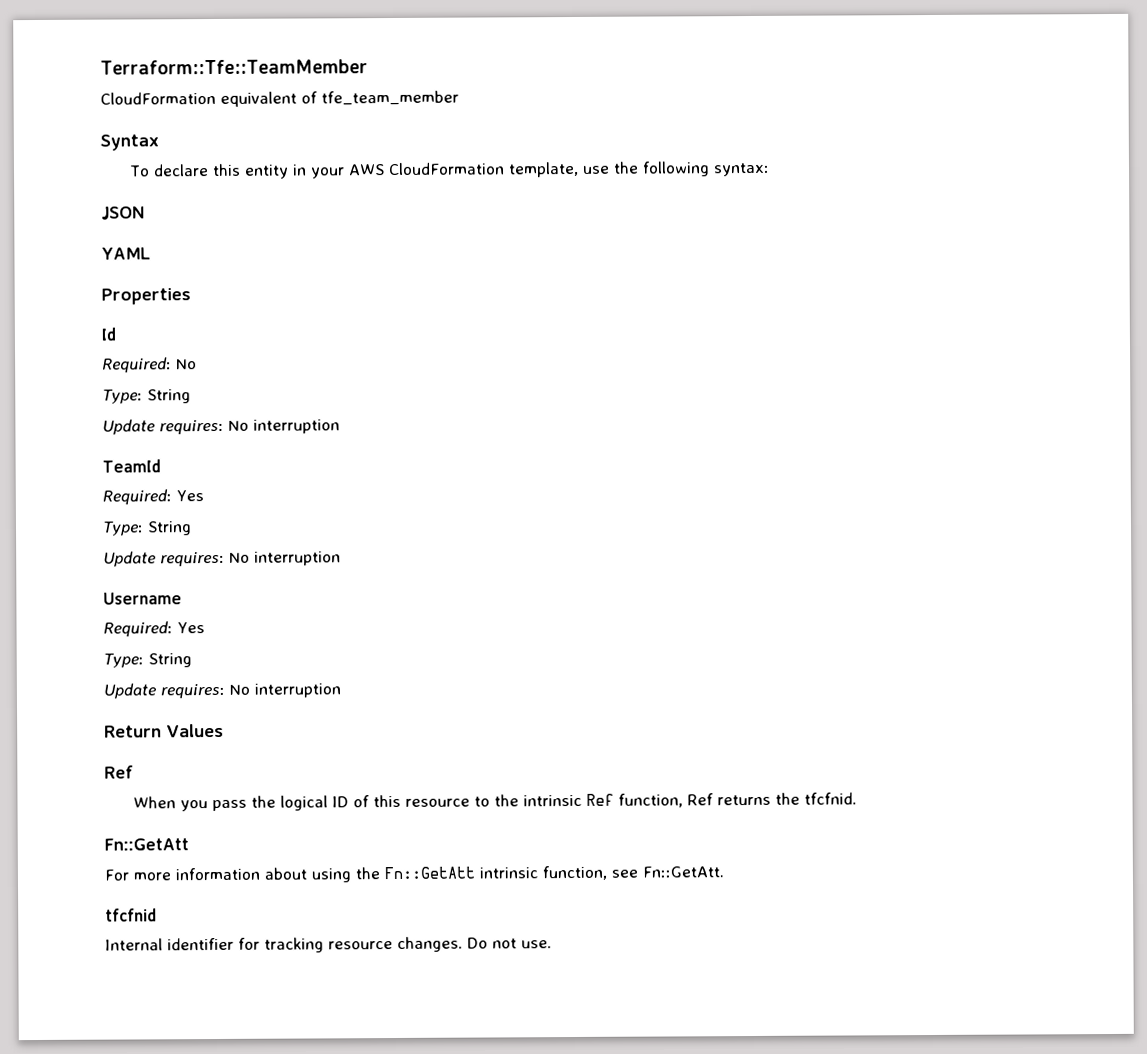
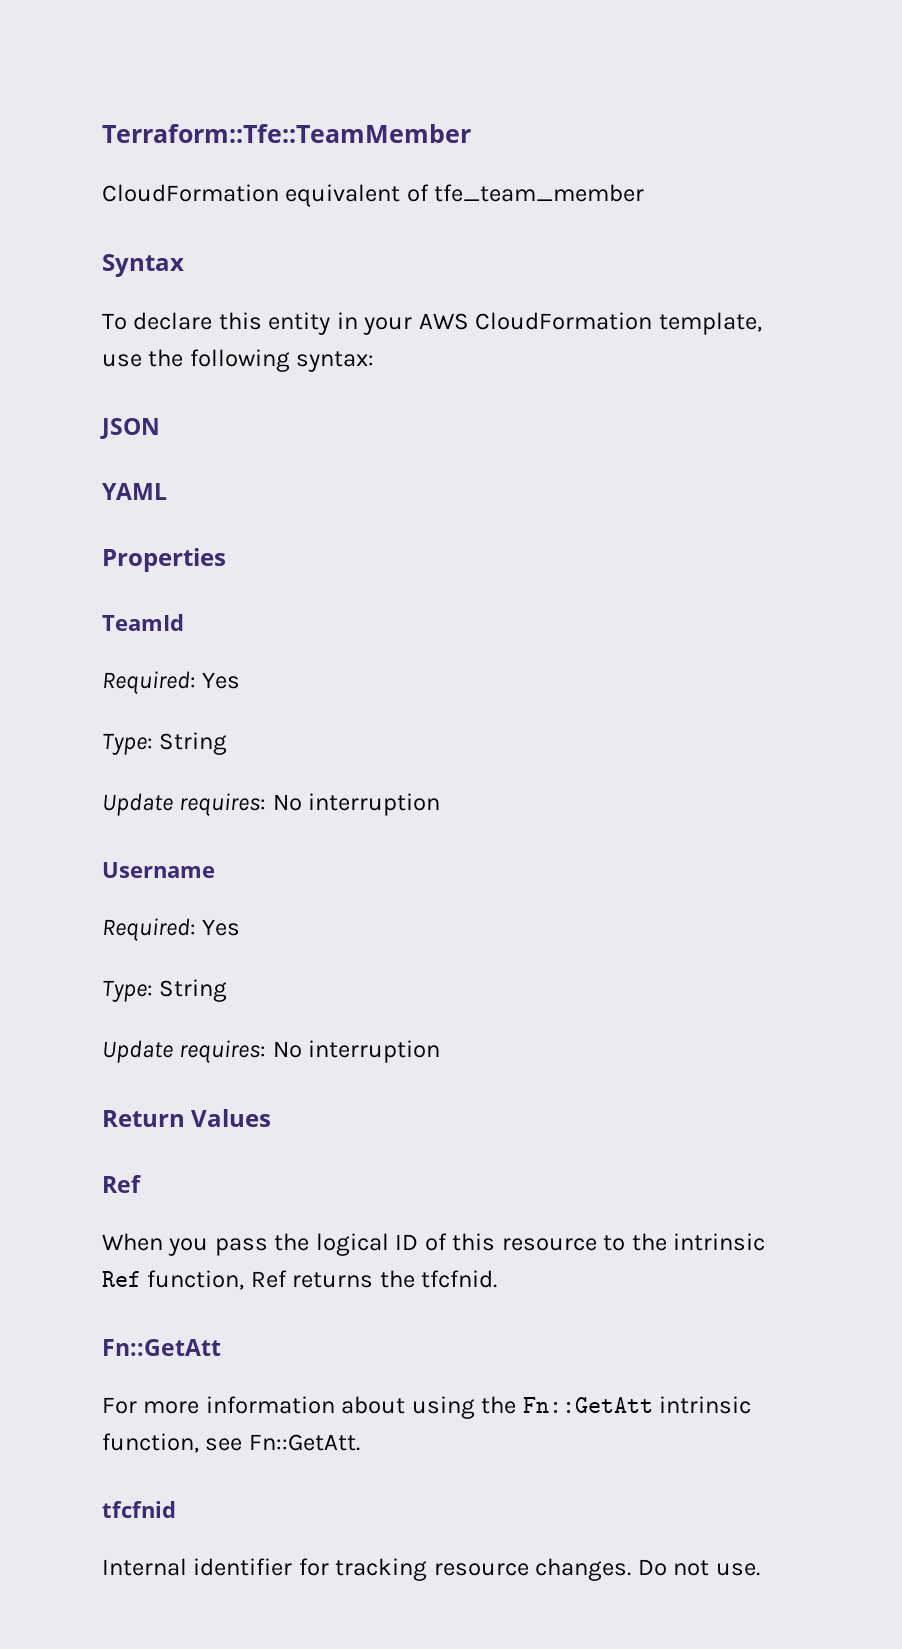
[101,327,116,341] [102,357,197,373] [102,389,191,404] [102,419,340,435] // Id // Required: No // Type: String // Update requires: No interruption -> (226, 560) none

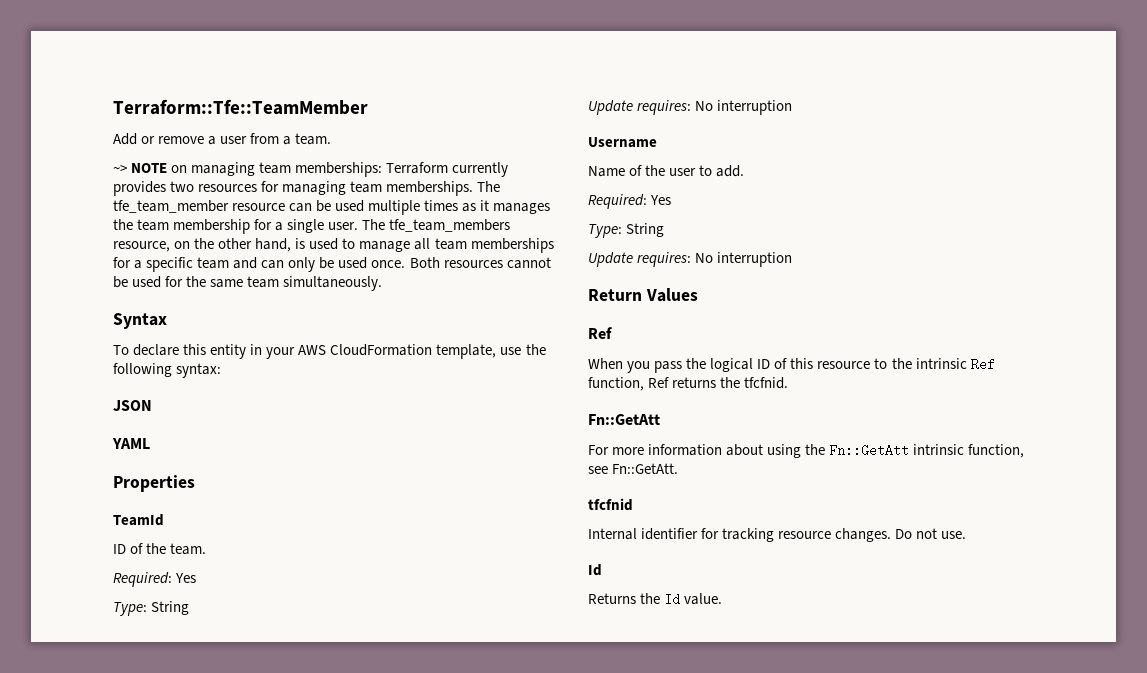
[102,184,645,207] CloudFormation equivalent of tfe_team_member -> [113,133,332,145] [113,162,509,177] [113,181,501,196] [113,200,551,215] [113,219,511,234] [113,238,554,253] [113,257,551,272] [113,276,383,291] Add or remove a user from a team. // ~> NOTE on managing team memberships: Terraform currently provides two resources for managing team memberships. The tfe_team_member resource can be used multiple times as it manages the team membership for a single user. The tfe_team_members resource, on the other hand, is used to manage all team memberships for a specific team and can only be used once. Both resources cannot be used for the same team simultaneously.
(184, 622) none -> [113,543,207,555] // ID of the team.
(215, 870) none -> [588,165,745,177] // Name of the user to add.
(760, 1569) none -> [588,564,602,576] [588,593,723,606] // Id // Returns the Id value.

